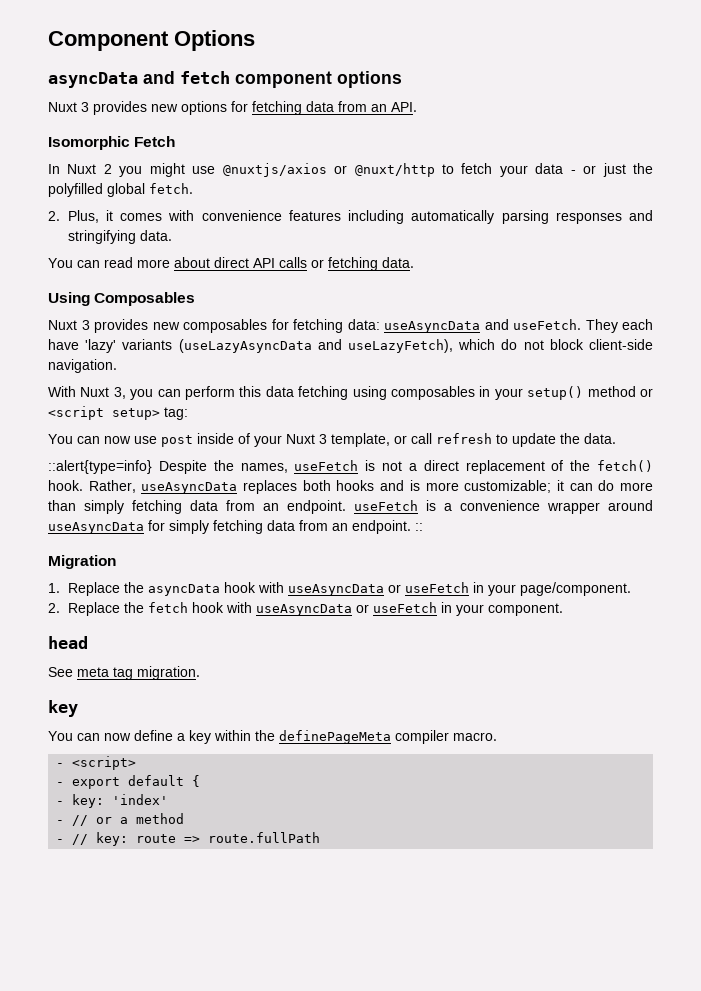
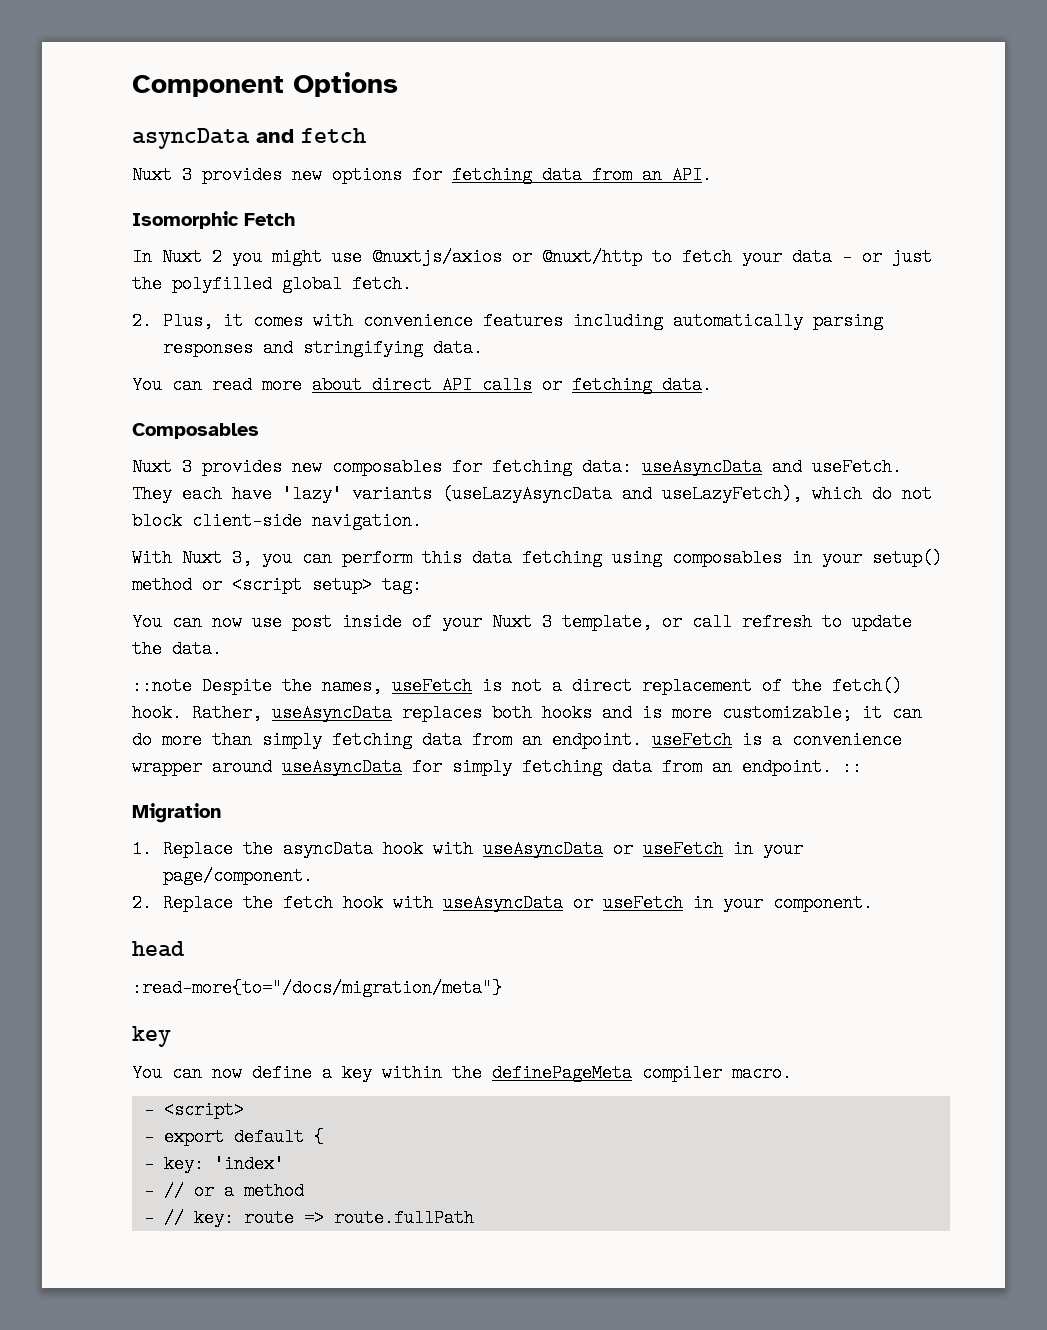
[235,71,402,88] component options -> (366, 135) none
[48,292,90,306] Using -> (712, 385) none
[48,460,152,474] ::alert{type=info} -> [132,677,192,695] ::note
[48,666,200,680] See meta tag migration. -> [132,979,502,997] :read-more{to="/docs/migration/meta"}

